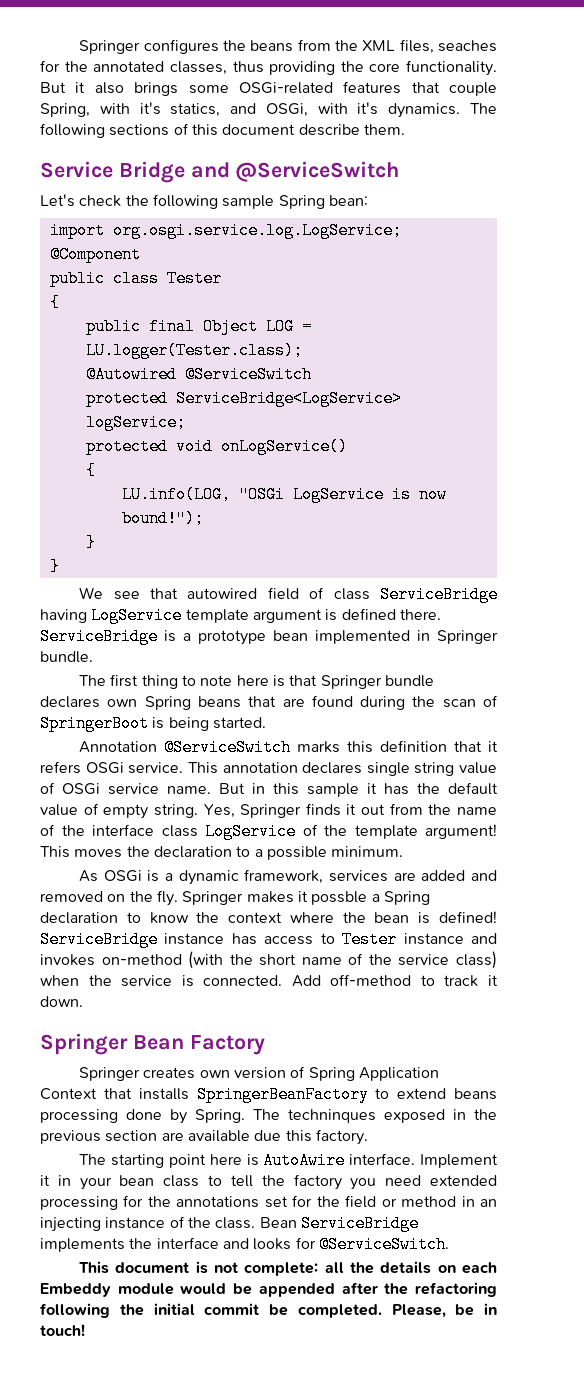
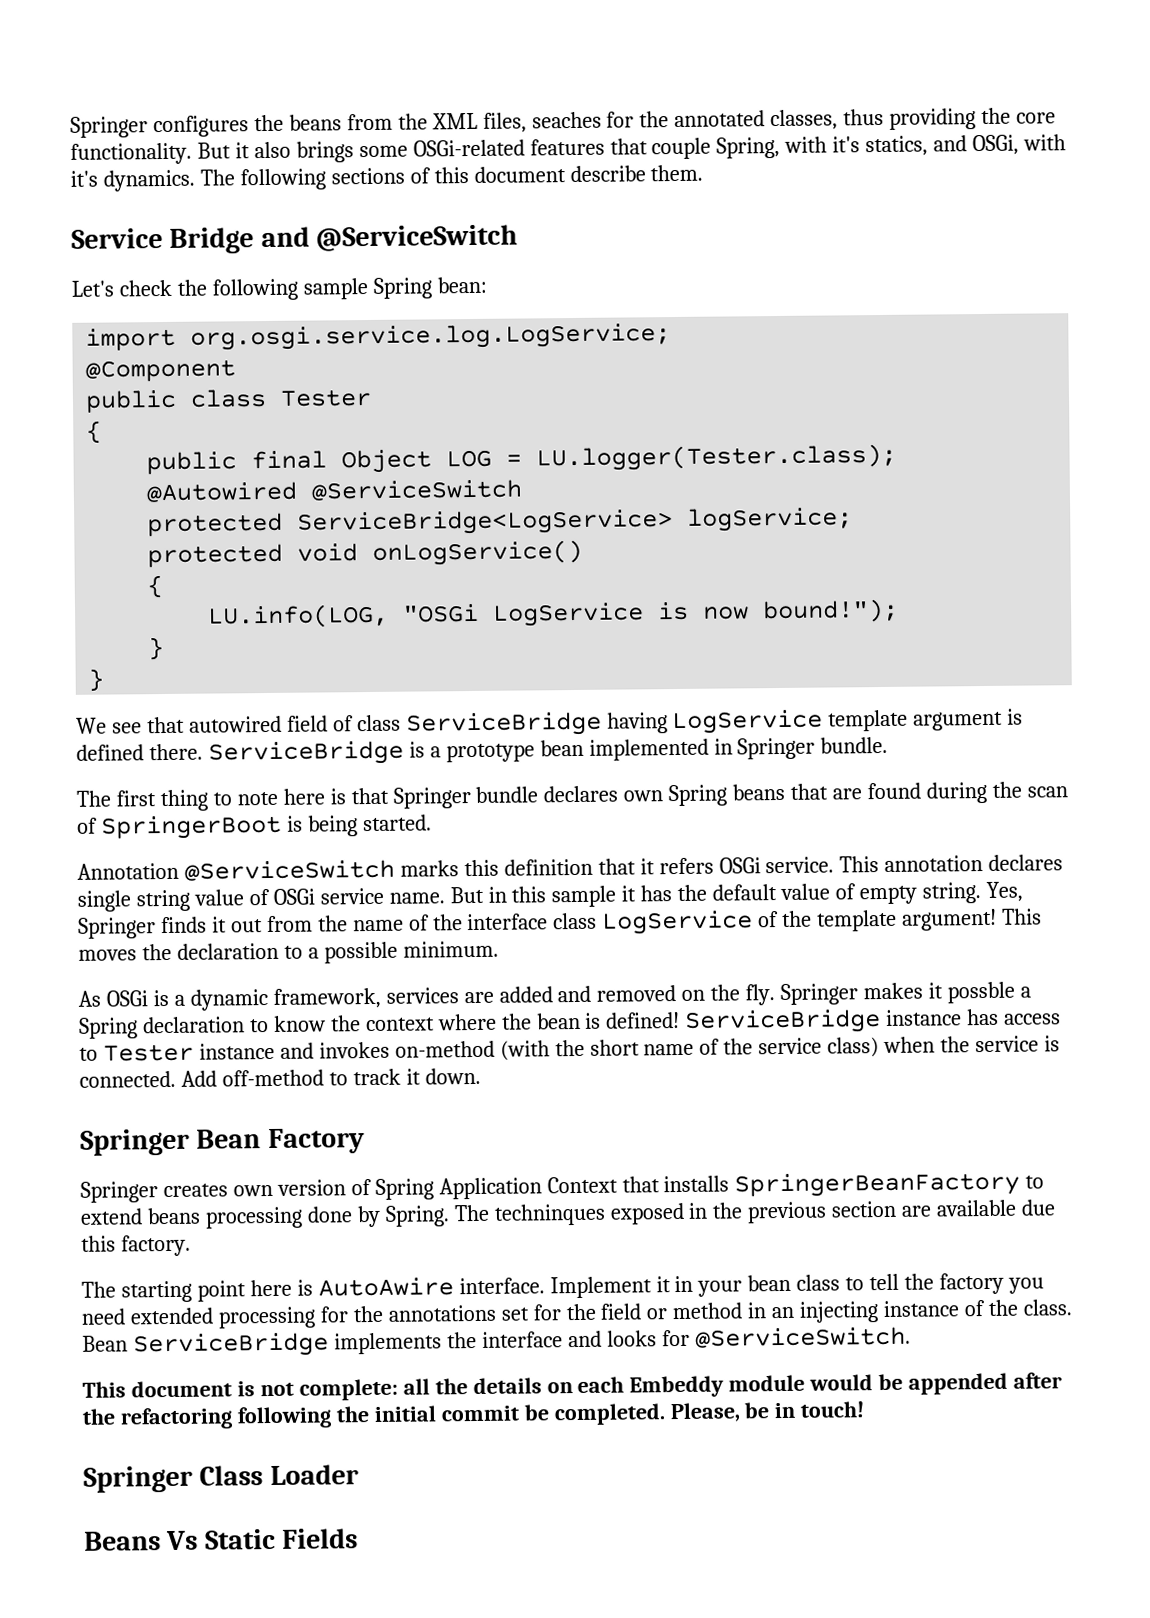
(85, 1330) none -> [83,1464,359,1493] [84,1528,359,1551] // Springer Class Loader // Beans Vs Static Fields

